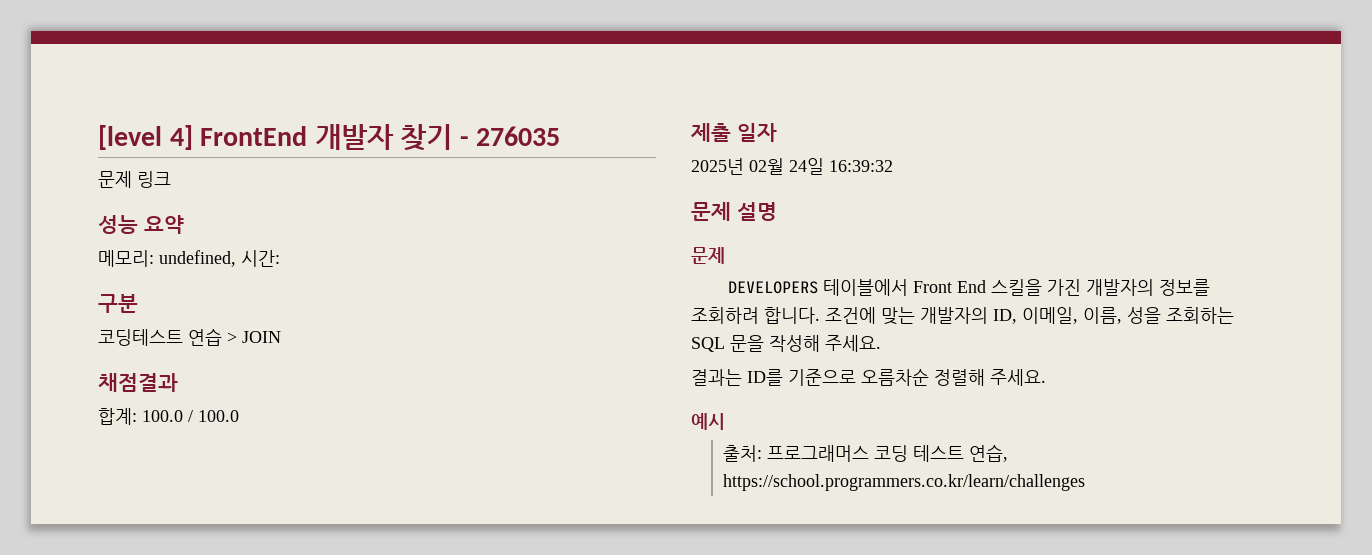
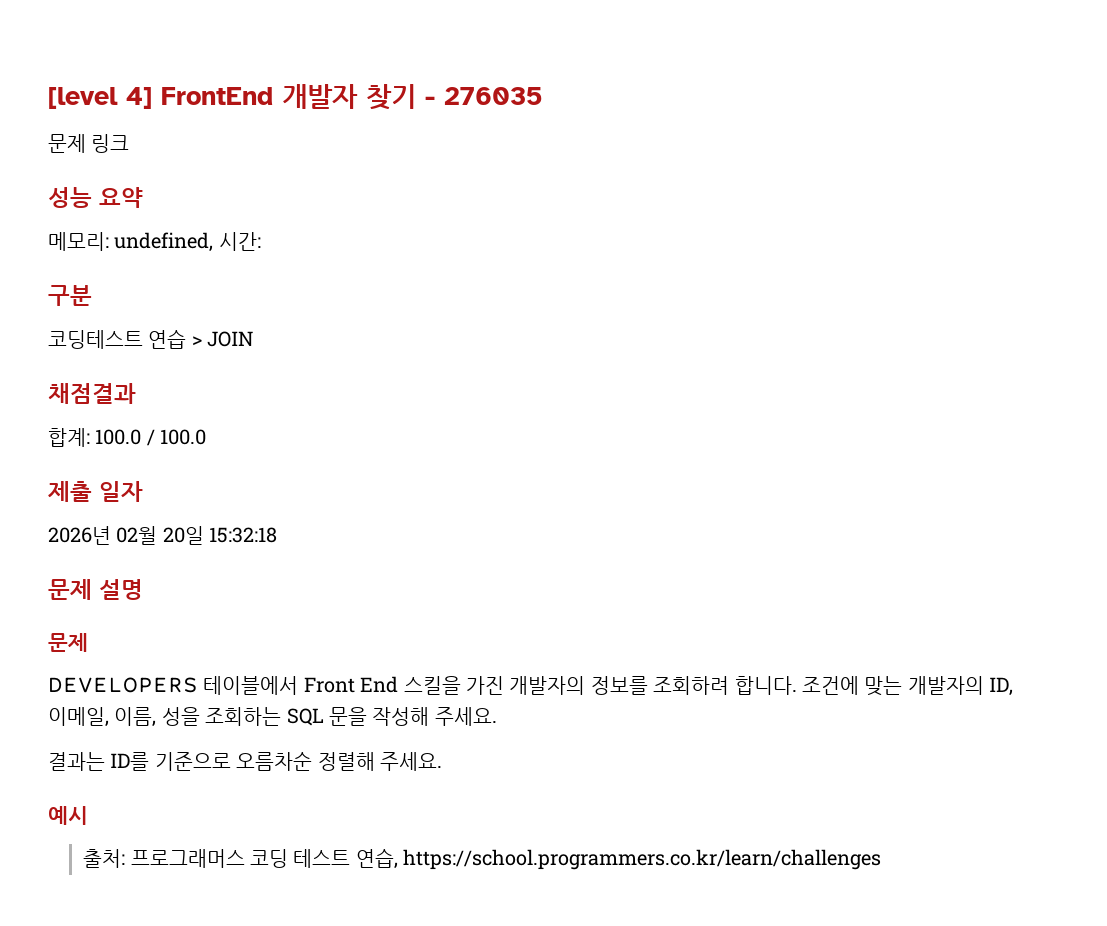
[691,158,893,175] 2025년 02월 24일 16:39:32 -> [48,526,278,545] 2026년 02월 20일 15:32:18

